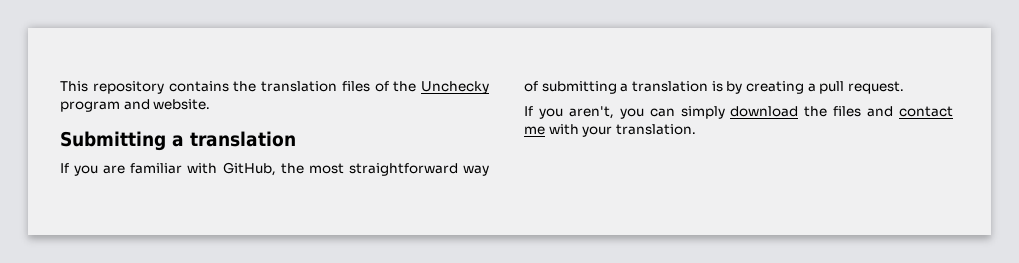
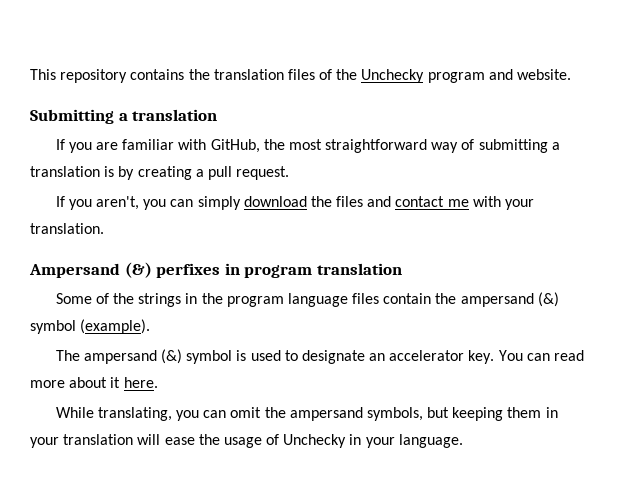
(696, 129) none -> [29,262,402,278] [55,292,559,307] [30,319,151,334] [55,349,585,364] [30,377,158,388] [55,407,558,421] [30,434,463,448] // Ampersand (&) perfixes in program translation // Some of the strings in the program language files contain the ampersand (&) symbol (example). // The ampersand (&) symbol is used to designate an accelerator key. You can read more about it here. // While translating, you can omit the ampersand symbols, but keeping them in your translation will ease the usage of Unchecky in your language.

